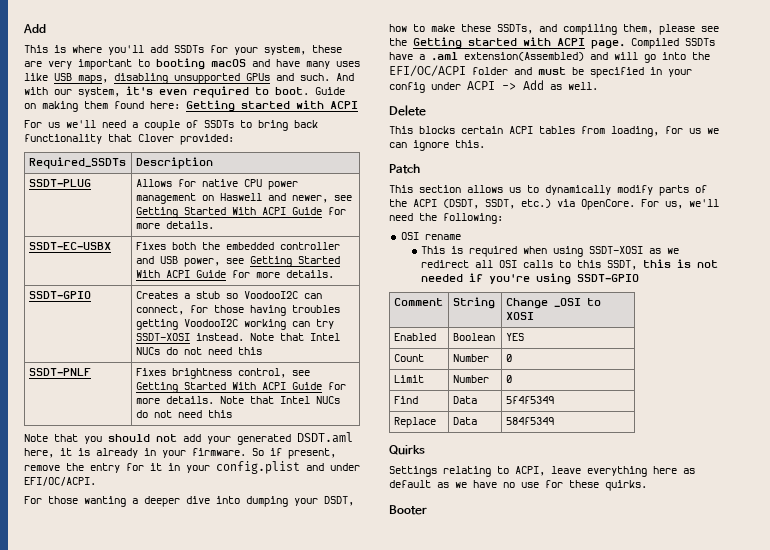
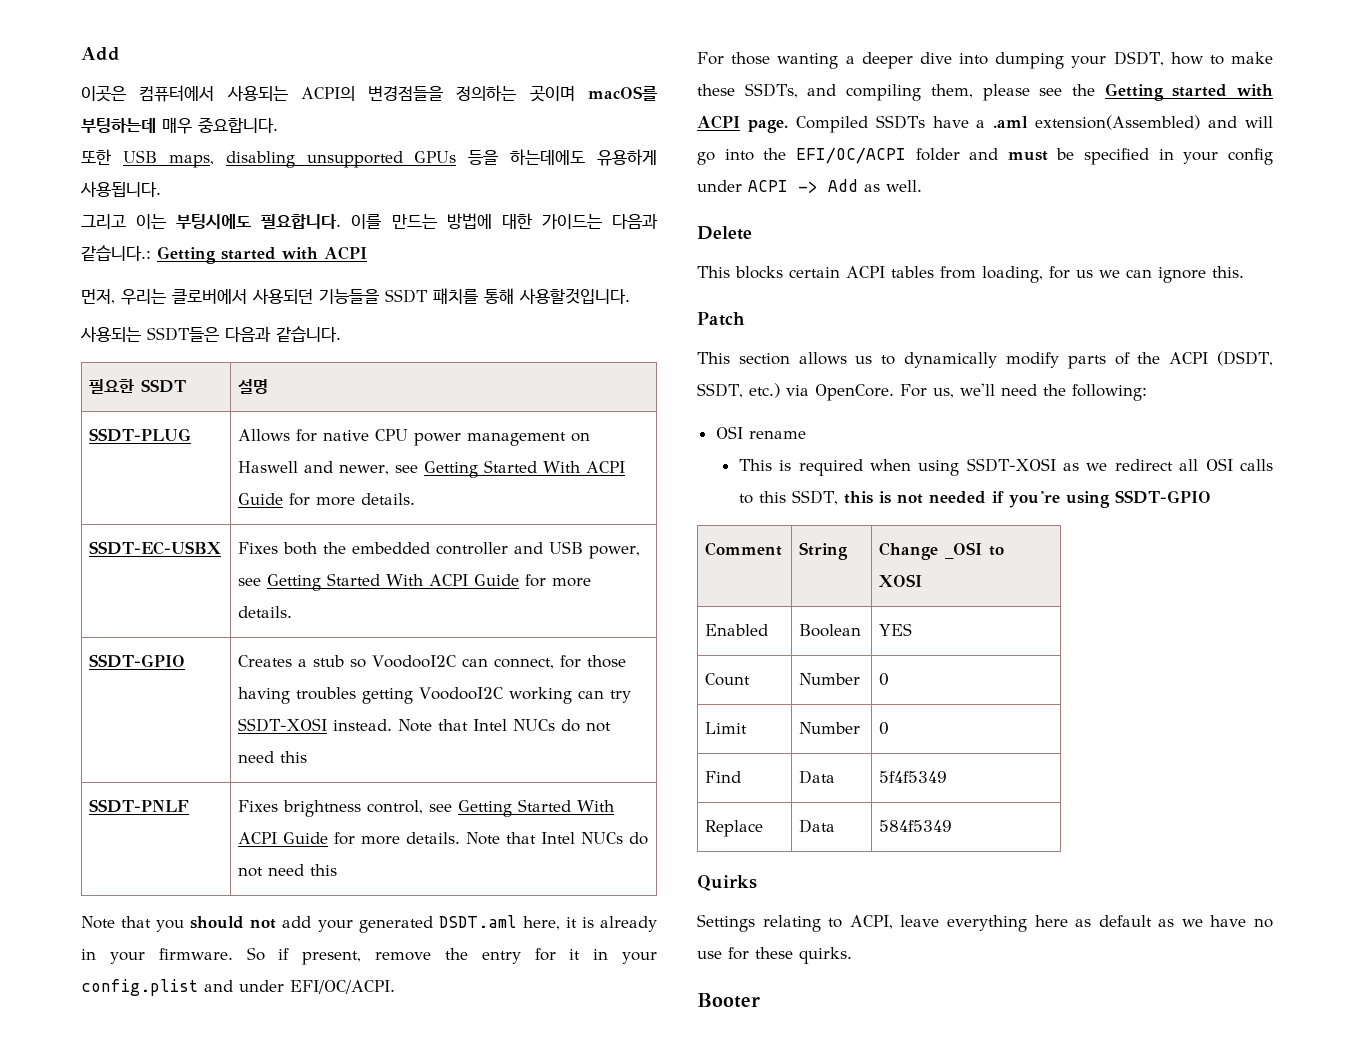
[24,45,342,55] [24,58,360,70] [24,73,48,81] This is where you'll add SSDTs for your system, these are very important to booting macOS and have many uses like -> [81,85,658,102] [81,117,278,134] [81,149,111,165] 이곳은 컴퓨터에서 사용되는 ACPI의 변경점들을 정의하는 곳이며 macOS를 부팅하는데 매우 중요합니다. // 또한
[276,73,354,81] [24,86,345,98] [24,100,358,112] [24,120,318,131] [24,134,234,145] [28,157,126,169] [135,157,213,169] and such. And with our system, it's even required to boot. Guide on making them found here: Getting started with ACPI // For us we'll need a couple of SSDTs to bring back functionality that Clover provided: // Required_SSDTs | Description -> [468,149,657,166] [80,181,161,197] [81,213,658,229] [81,245,367,264] [81,288,630,305] [80,326,341,342] [89,379,187,394] [238,379,269,394] 등을 하는데에도 유용하게 사용됩니다. // 그리고 이는 부팅시에도 필요합니다. 이를 만드는 방법에 대한 가이드는 다음과 같습니다.: Getting started with ACPI // 먼저, 우리는 클로버에서 사용되던 기능들을 SSDT 패치를 통해 사용할것입니다. // 사용되는 SSDT들은 다음과 같습니다. // 필요한 SSDT | 설명

